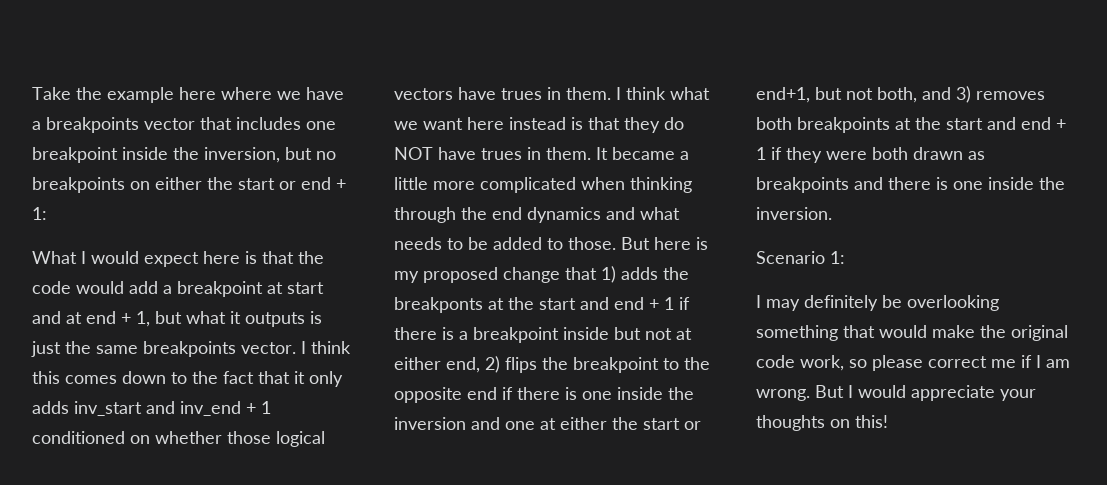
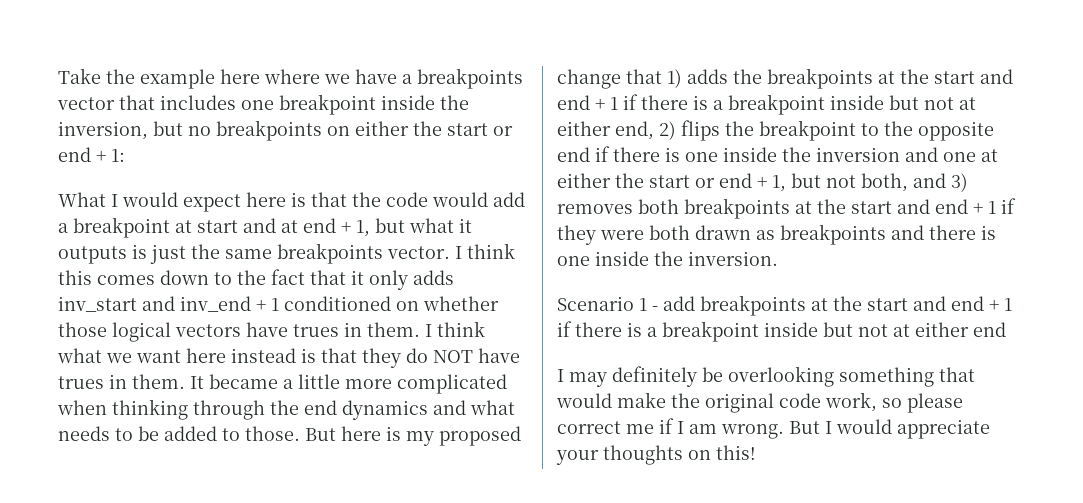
[394,297,483,313] breakponts -> [767,68,873,89] breakpoints
[756,87,810,103] end+1, -> [719,173,786,192] end + 1,
[830,251,845,264] 1: -> [639,295,1012,316] [557,321,1006,342] 1 - add breakpoints at the start and end + 1 if there is a breakpoint inside but not at either end

